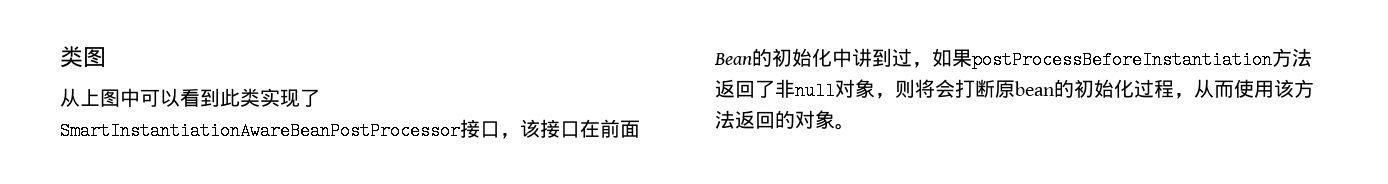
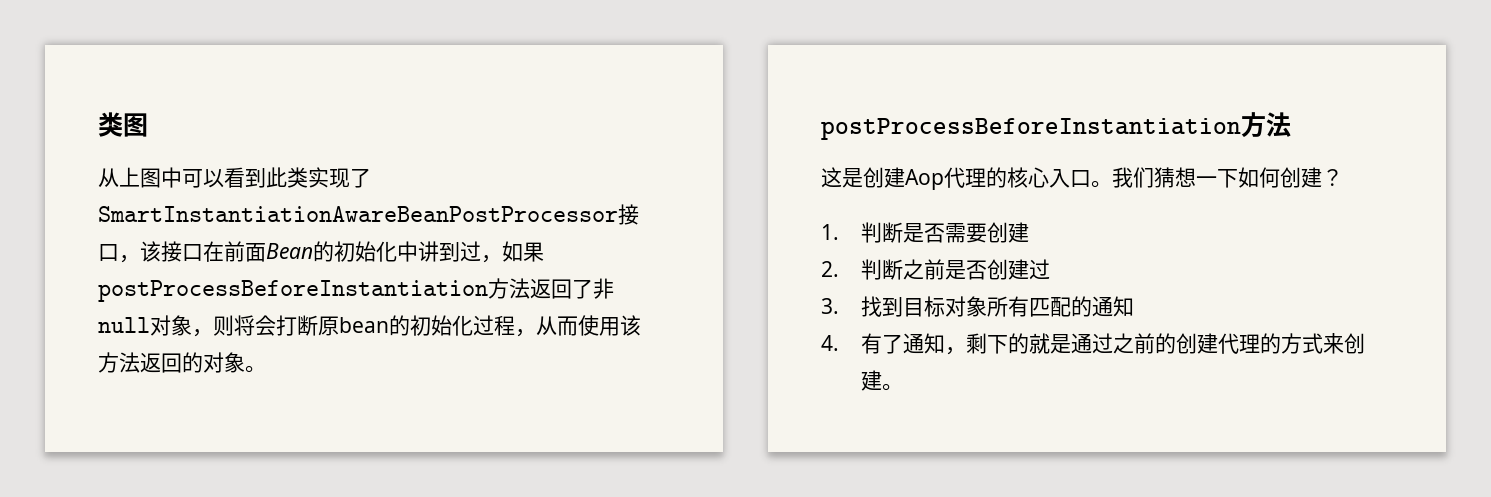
(855, 126) none -> [821,112,1291,140] [821,167,1343,190] [821,222,1030,243] [821,259,1051,280] [821,296,1135,317] [821,333,1366,355] [861,370,904,391] // postProcessBeforeInstantiation方法 // 这是创建Aop代理的核心入口。我们猜想一下如何创建？ // 1.判断是否需要创建 // 2.判断之前是否创建过 // 3.找到目标对象所有匹配的通知 // 4.有了通知，剩下的就是通过之前的创建代理的方式来创建。

